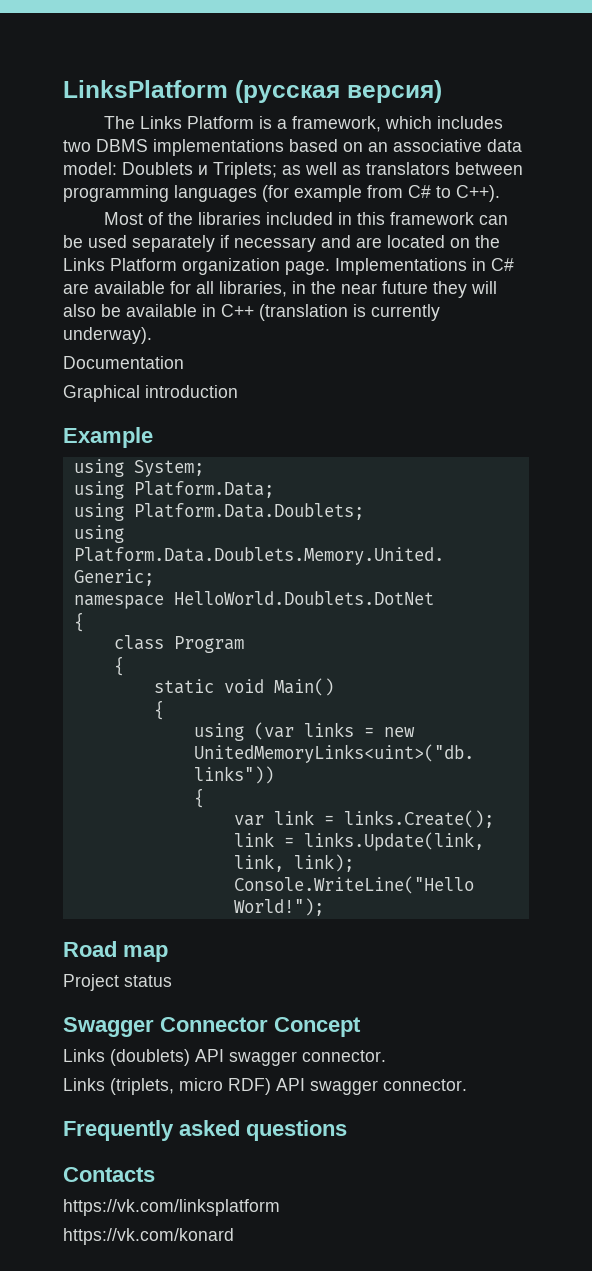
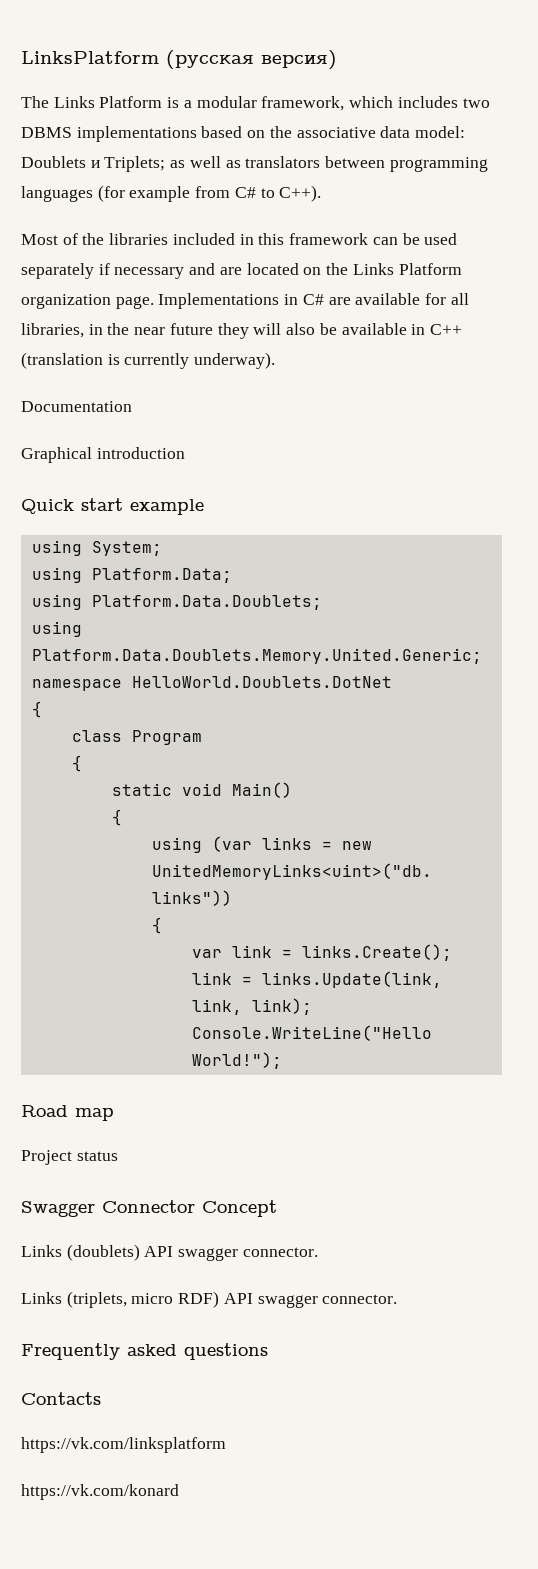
(287, 124) none -> [196,96,257,108] modular
[368,142,388,152] an -> [269,126,292,138] the
[63,427,153,448] Example -> [21,498,204,515] Quick start example

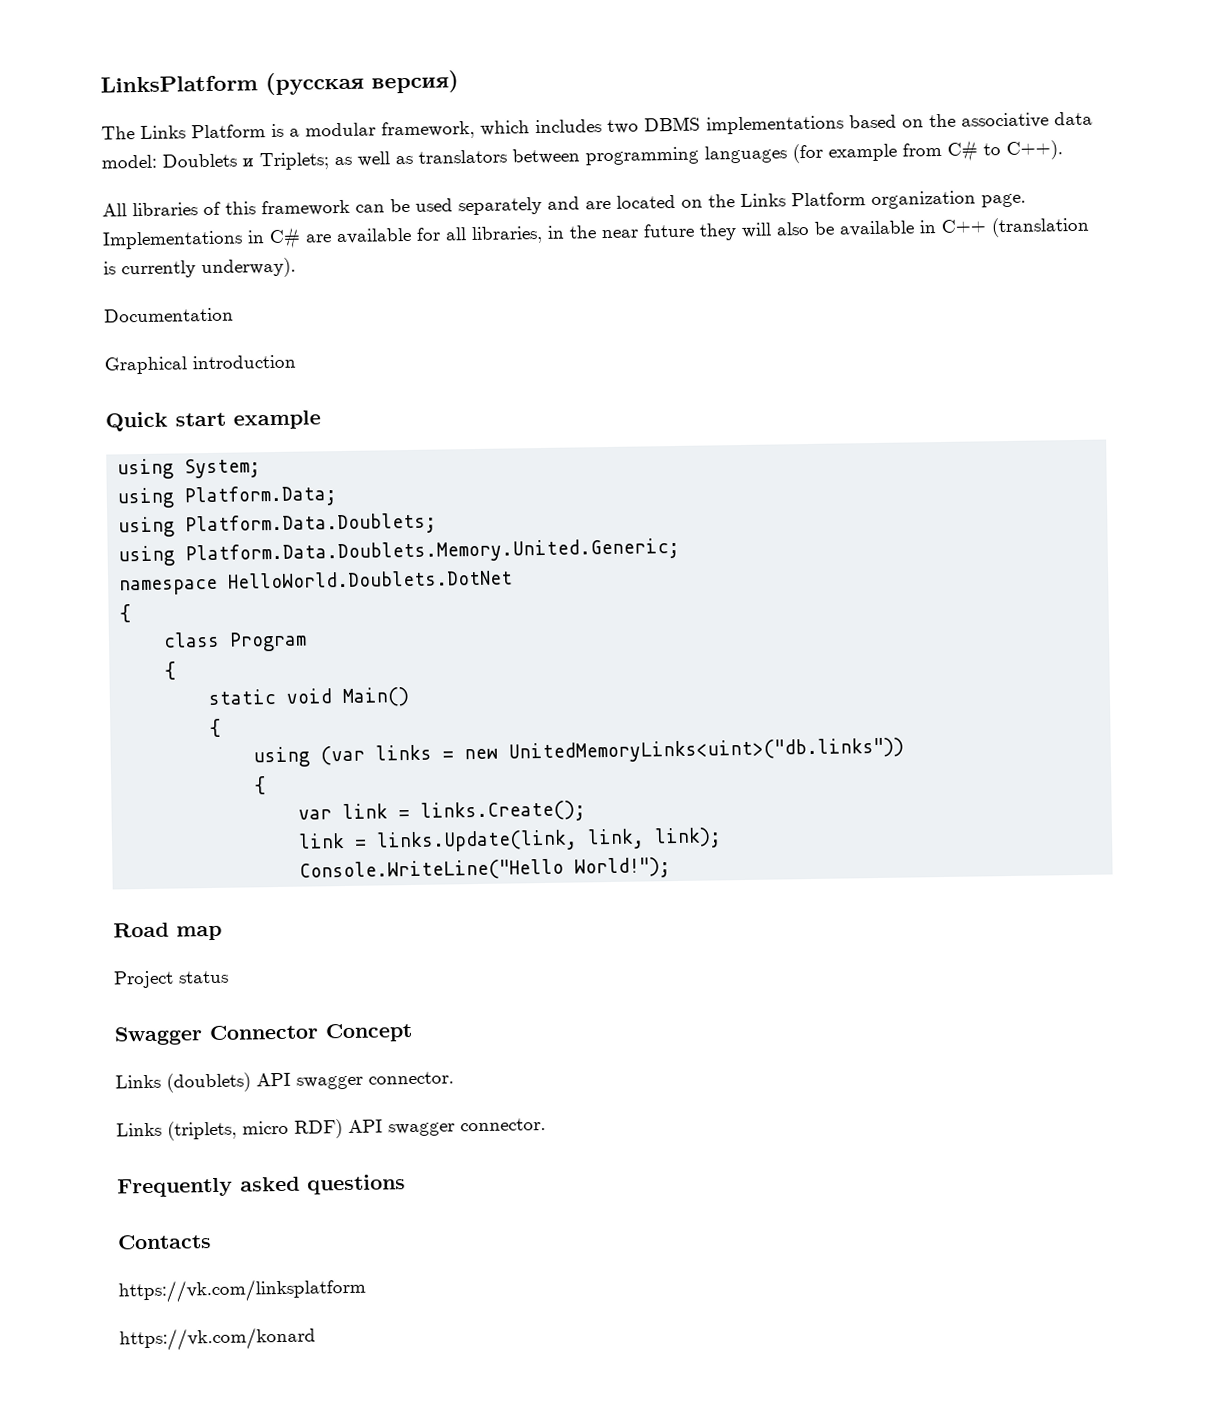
[21,233,254,245] Most of the libraries included in -> [102,201,221,217] All libraries of
[98,263,185,279] if necessary -> (542, 206) none

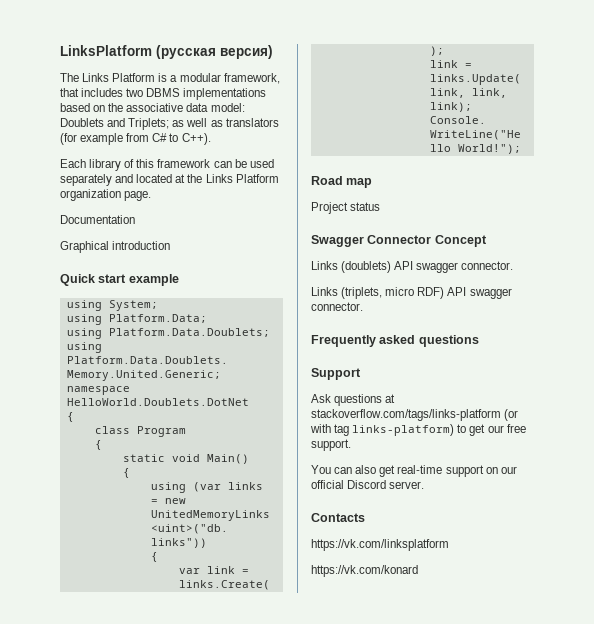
[480,120,530,136] which -> [60,88,79,97] that
[242,158,254,167] и -> [107,118,126,127] and
[512,145,787,166] between programming languages -> (279, 122) none
[102,202,198,217] All libraries -> [60,159,122,171] Each library
[585,194,703,210] are located on -> [136,174,186,183] located at
[102,216,1090,250] [103,257,296,279] Implementations in C# are available for all libraries, in the near future they will also be available in С++ (translation is currently underway). -> (152, 196) none
(406, 1184) none -> [311,368,361,380] [311,394,396,406] [311,409,519,421] [310,424,526,436] [311,439,351,451] [311,465,517,477] [311,480,425,489] // Support // Ask questions at stackoverflow.com/tags/links-platform (or with tag links-platform) to get our free support. // You can also get real-time support on our official Discord server.

